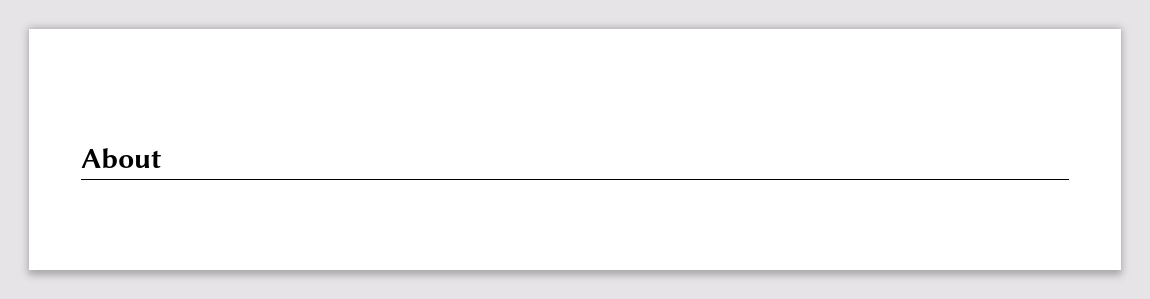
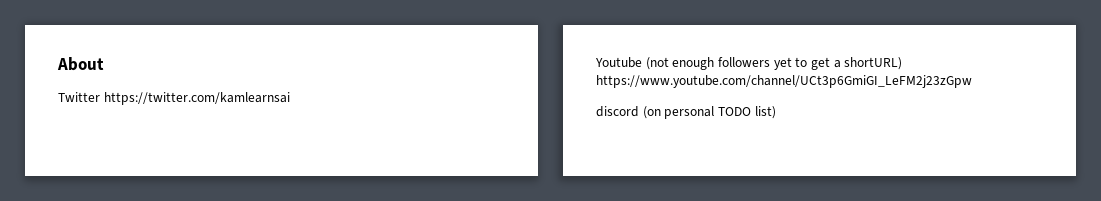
(161, 158) none -> [58,92,290,105] [595,57,903,70] [596,75,972,88] [596,106,776,119] // Twitter https://twitter.com/kamlearnsai // Youtube (not enough followers yet to get a shortURL) https://www.youtube.com/channel/UCt3p6GmiGI_LeFM2j23zGpw // discord (on personal TODO list)

